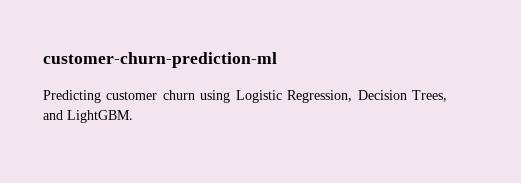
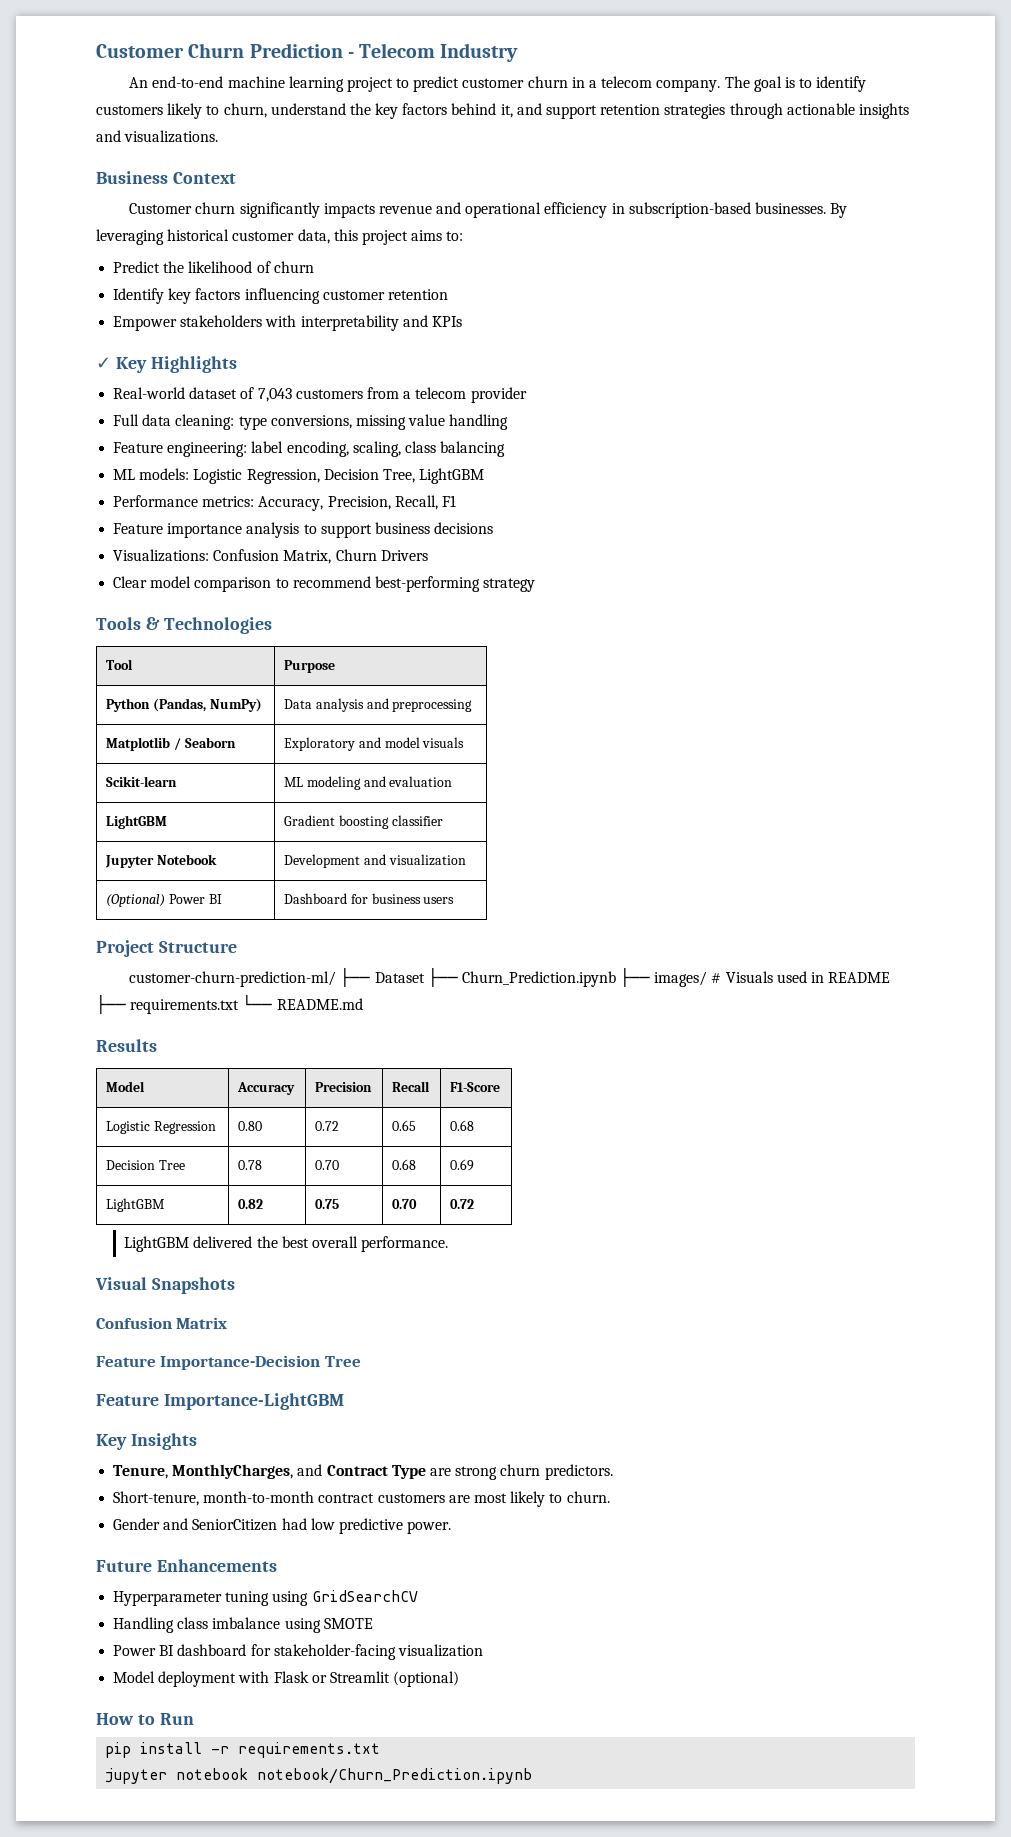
[43,52,277,68] [43,90,447,103] [43,110,133,123] customer-churn-prediction-ml // Predicting customer churn using Logistic Regression, Decision Trees, and LightGBM. -> [96,43,519,62] [129,76,867,92] [96,103,909,119] [96,130,219,143] [96,171,236,184] [129,202,848,218] [96,229,464,245] [113,261,314,273] [113,288,448,304] [113,315,462,331] [96,356,237,373] [113,387,527,403] [113,414,509,430] [113,441,506,457] [113,468,485,484] [113,495,456,511] [113,522,494,538] [113,549,428,564] [113,576,536,592] [96,617,272,634] [106,659,134,670] [284,660,336,673] [106,698,262,712] [284,698,473,712] [106,737,236,751] [284,737,465,751] [106,776,178,787] [284,776,453,790] [106,815,168,829] [284,815,443,829] [105,854,217,868] [284,854,466,868] [106,894,222,907] [284,893,455,904] [96,940,237,957] [129,967,891,987] [96,994,363,1014] [96,1039,157,1052] [106,1081,146,1092] [237,1082,296,1095] [315,1082,373,1092] [392,1081,431,1092] [450,1082,501,1092] [106,1121,216,1134] [238,1121,263,1131] [315,1121,340,1131] [392,1120,417,1131] [450,1120,475,1131] [106,1160,185,1170] [238,1160,263,1170] [315,1160,340,1170] [392,1159,417,1170] [450,1159,475,1171] [106,1198,166,1212] [238,1199,264,1209] [315,1199,340,1209] [392,1199,418,1209] [450,1199,475,1209] [124,1236,449,1252] [95,1277,235,1294] [96,1317,228,1329] [96,1355,361,1370] [96,1393,344,1410] [96,1433,197,1450] [113,1464,613,1480] [113,1491,610,1507] [113,1518,452,1534] [96,1559,277,1572] [113,1590,418,1606] [113,1617,373,1633] [113,1644,483,1660] [113,1671,460,1687] [96,1713,194,1725] [105,1742,381,1758] [105,1768,533,1784] Customer Churn Prediction - Telecom Industry // An end-to-end machine learning project to predict customer churn in a telecom company. The goal is to identify customers likely to churn, understand the key factors behind it, and support retention strategies through actionable insights and visualizations. // Business Context // Customer churn significantly impacts revenue and operational efficiency in subscription-based businesses. By leveraging historical customer data, this project aims to: // Predict the likelihood of churn // Identify key factors influencing customer retention // Empower stakeholders with interpretability and KPIs // ✓ Key Highlights // Real-world dataset of 7,043 customers from a telecom provider // Full data cleaning: type conversions, missing value handling // Feature engineering: label encoding, scaling, class balancing // ML models: Logistic Regression, Decision Tree, LightGBM // Performance metrics: Accuracy, Precision, Recall, F1 // Feature importance analysis to support business decisions // Visualizations: Confusion Matrix, Churn Drivers // Clear model comparison to recommend best-performing strategy // Tools & Technologies // Tool | Purpose // Python (Pandas, NumPy) | Data analysis and preprocessing // Matplotlib / Seaborn | Exploratory and model visuals // Scikit-learn | ML modeling and evaluation // LightGBM | Gradient boosting classifier // Jupyter Notebook | Development and visualization // (Optional) Power BI | Dashboard for business users // Project Structure // customer-churn-prediction-ml/ ├── Dataset ├── Churn_Prediction.ipynb ├── images/ # Visuals used in README ├── requirements.txt └── README.md // Results // Model | Accuracy | Precision | Recall | F1-Score // Logistic Regression | 0.80 | 0.72 | 0.65 | 0.68 // Decision Tree | 0.78 | 0.70 | 0.68 | 0.69 // LightGBM | 0.82 | 0.75 | 0.70 | 0.72 // LightGBM delivered the best overall performance. // Visual Snapshots // Confusion Matrix // Feature Importance-Decision Tree // Feature Importance-LightGBM // Key Insights // Tenure, MonthlyCharges, and Contract Type are strong churn predictors. // Short-tenure, month-to-month contract customers are most likely to churn. // Gender and SeniorCitizen had low predictive power. // Future Enhancements // Hyperparameter tuning using GridSearchCV // Handling class imbalance using SMOTE // Power BI dashboard for stakeholder-facing visualization // Model deployment with Flask or Streamlit (optional) // How to Run // pip install -r requirements.txt // jupyter notebook notebook/Churn_Prediction.ipynb

